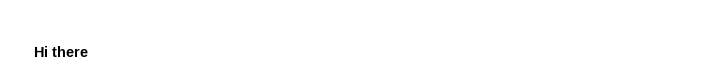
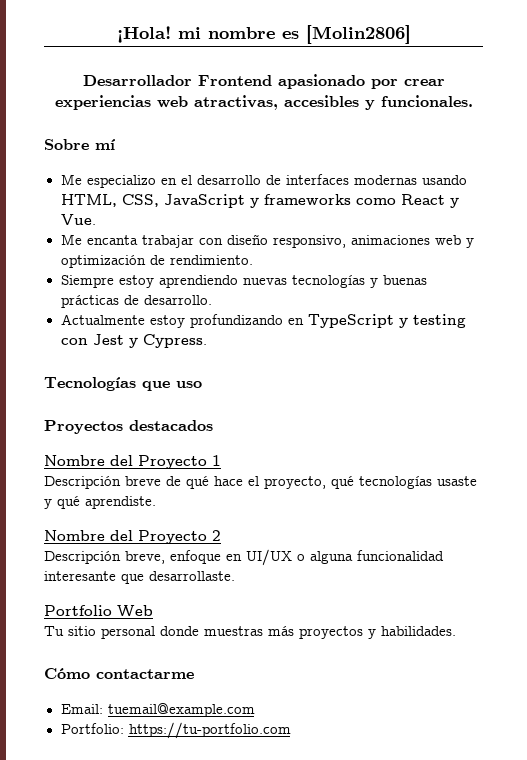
[34,46,88,57] Hi there -> [116,25,411,44] [82,74,445,89] [54,95,473,110] [44,139,115,150] [60,174,467,188] [60,194,459,208] [60,214,96,225] [60,234,474,248] [60,255,253,268] [60,275,427,288] [60,295,212,308] [60,314,466,328] [60,334,207,348] [44,377,202,391] [44,420,213,434] [44,455,221,469] [44,476,477,489] [44,496,156,509] [44,530,221,544] [44,549,444,566] [44,571,235,584] [44,605,153,617] [44,626,456,639] [44,668,194,679] [60,703,255,717] [60,722,291,739] ¡Hola! mi nombre es [Molin2806] // Desarrollador Frontend apasionado por crear experiencias web atractivas, accesibles y funcionales. // Sobre mí // Me especializo en el desarrollo de interfaces modernas usando HTML, CSS, JavaScript y frameworks como React y Vue. // Me encanta trabajar con diseño responsivo, animaciones web y optimización de rendimiento. // Siempre estoy aprendiendo nuevas tecnologías y buenas prácticas de desarrollo. // Actualmente estoy profundizando en TypeScript y testing con Jest y Cypress. // Tecnologías que uso // Proyectos destacados // Nombre del Proyecto 1 // Descripción breve de qué hace el proyecto, qué tecnologías usaste y qué aprendiste. // Nombre del Proyecto 2 // Descripción breve, enfoque en UI/UX o alguna funcionalidad interesante que desarrollaste. // Portfolio Web // Tu sitio personal donde muestras más proyectos y habilidades. // Cómo contactarme // Email: tuemail@example.com // Portfolio: https://tu-portfolio.com

